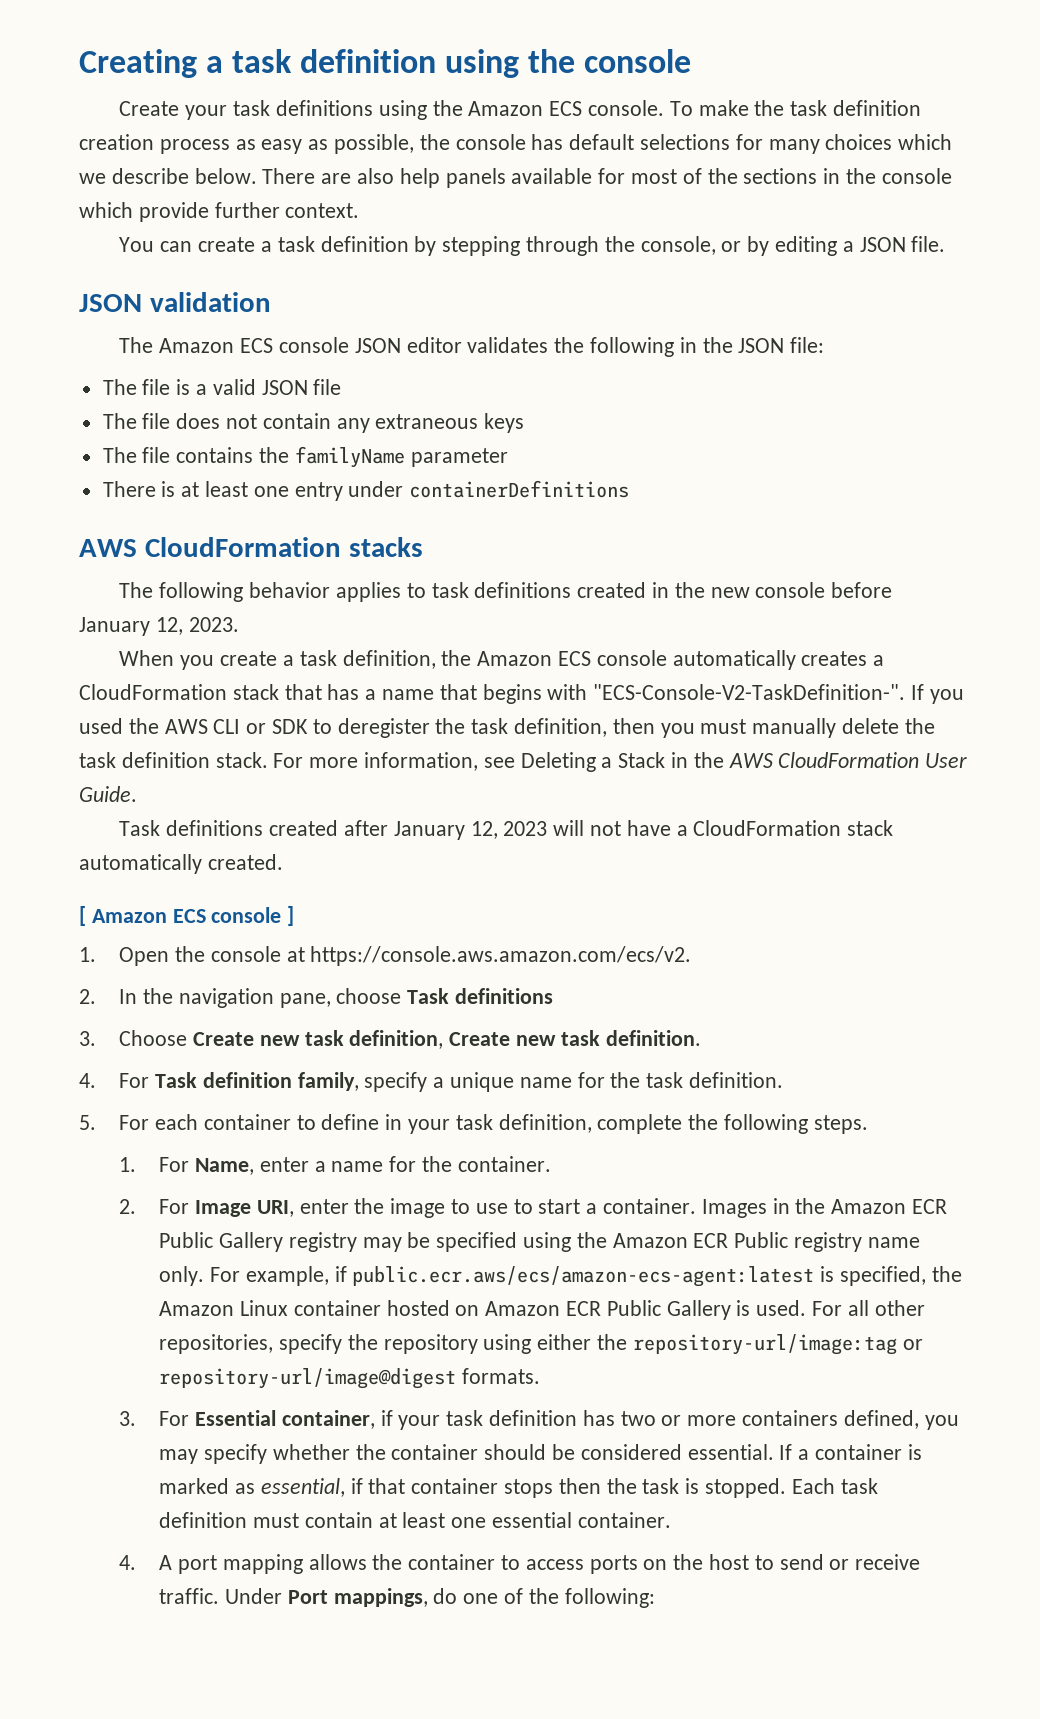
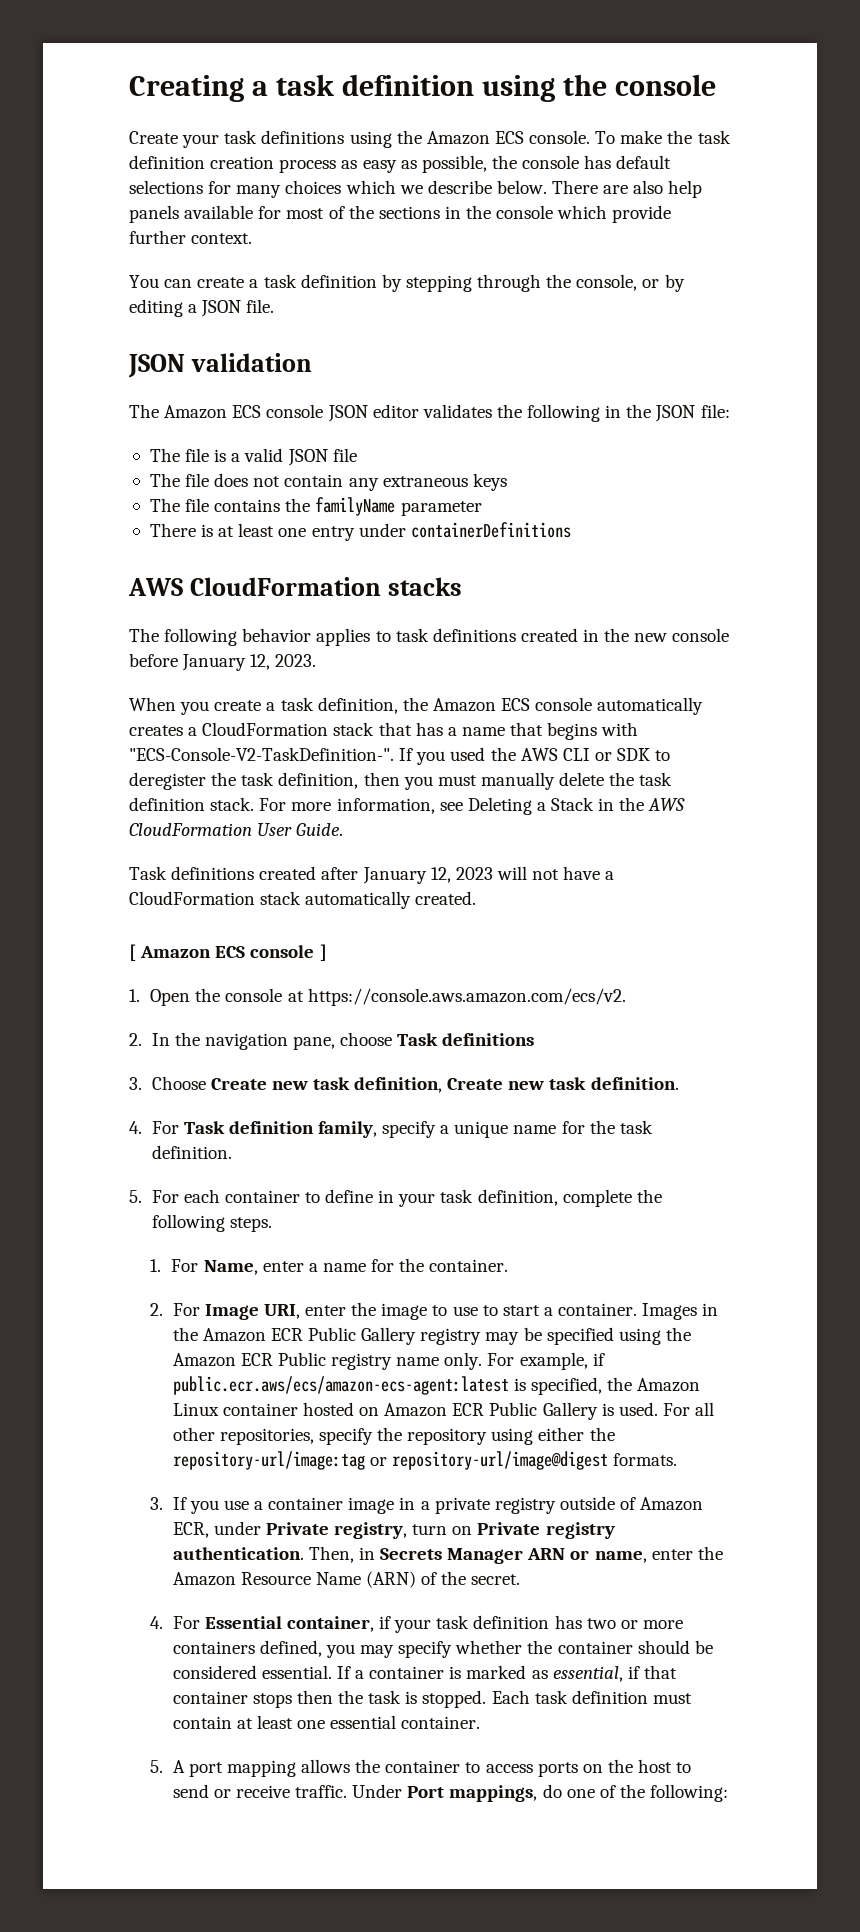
(137, 1418) none -> [172,1496,704,1514] [172,1521,615,1539] [172,1546,723,1564] [172,1571,521,1588] [150,1616,164,1629] If you use a container image in a private registry outside of Amazon ECR, under Private registry, turn on Private registry authentication. Then, in Secrets Manager ARN or name, enter the Amazon Resource Name (ARN) of the secret. // 4.
[119,1555,137,1570] 4. -> [150,1760,164,1773] 5.

